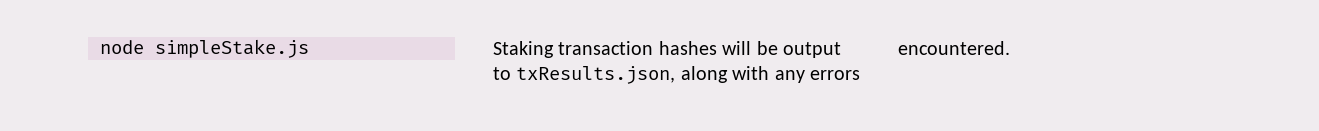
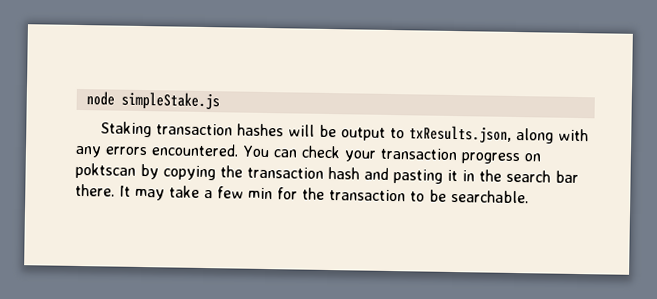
(1010, 48) none -> [242,145,541,165] [75,162,579,184] [75,183,529,204] You can check your transaction progress on poktscan by copying the transaction hash and pasting it in the search bar there. It may take a few min for the transaction to be searchable.

